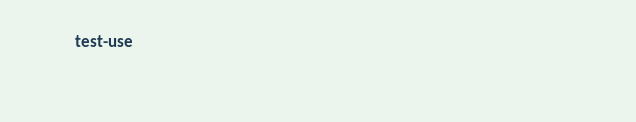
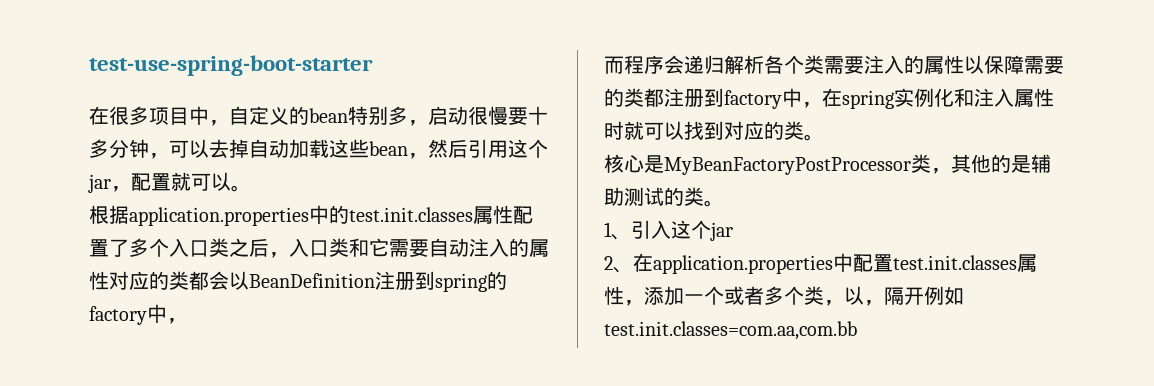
[75,35,133,47] test-use -> [89,55,373,76] [89,106,548,126] [89,139,548,159] [88,172,251,193] [89,205,533,226] [89,238,549,258] [89,271,507,292] [89,304,187,325] [604,55,1064,74] [604,88,1054,109] [604,121,824,141] [604,154,1051,175] [604,187,724,207] [604,220,733,241] [604,253,1037,274] [604,286,964,306] [604,321,857,340] test-use-spring-boot-starter // 在很多项目中，自定义的bean特别多，启动很慢要十多分钟，可以去掉自动加载这些bean，然后引用这个jar，配置就可以。 // 根据application.properties中的test.init.classes属性配置了多个入口类之后，入口类和它需要自动注入的属性对应的类都会以BeanDefinition注册到spring的factory中， // 而程序会递归解析各个类需要注入的属性以保障需要的类都注册到factory中，在spring实例化和注入属性时就可以找到对应的类。 // 核心是MyBeanFactoryPostProcessor类，其他的是辅助测试的类。 // 1、引入这个jar // 2、在application.properties中配置test.init.classes属性，添加一个或者多个类，以，隔开例如test.init.classes=com.aa,com.bb

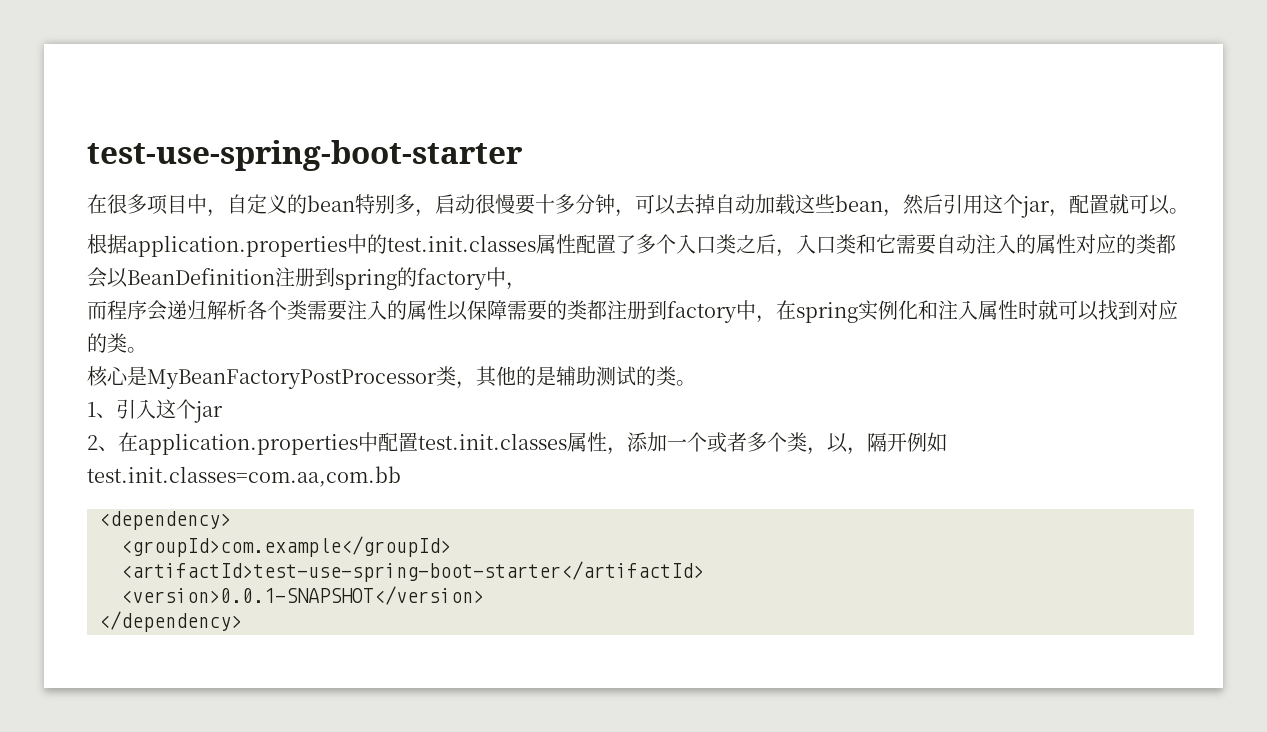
(857, 330) none -> [99,511,231,530] [121,536,451,557] [121,561,704,582] [121,586,484,605] [99,611,242,632] // <dependency> // <groupId>com.example</groupId> // <artifactId>test-use-spring-boot-starter</artifactId> // <version>0.0.1-SNAPSHOT</version> // </dependency>

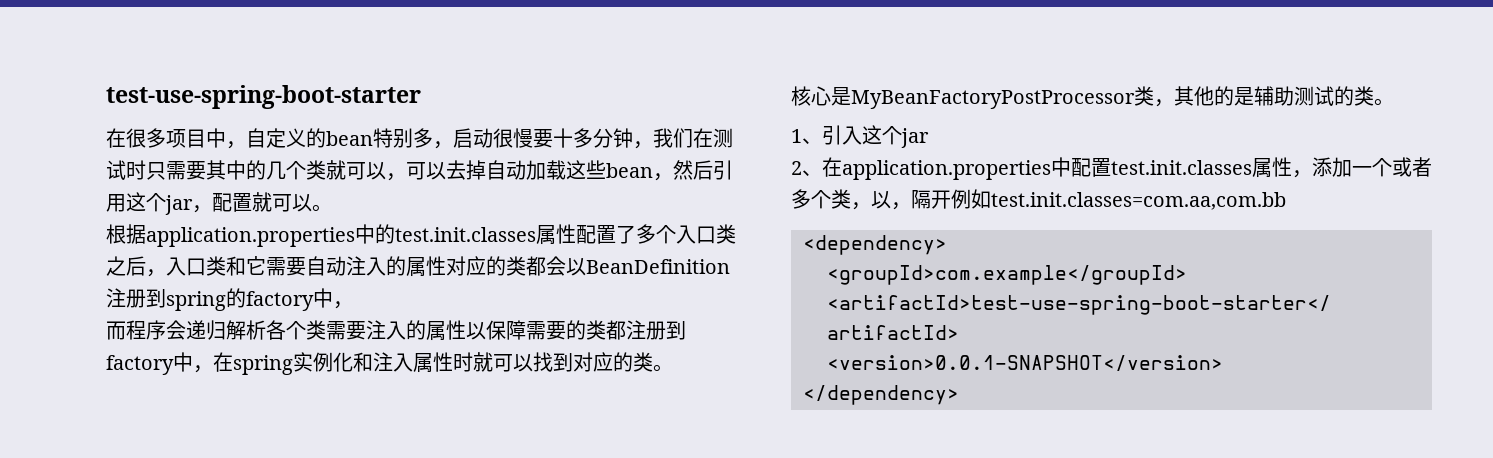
(635, 213) none -> [653,128,733,148] [106,160,406,181] 我们在测试时只需要其中的几个类就可以，

